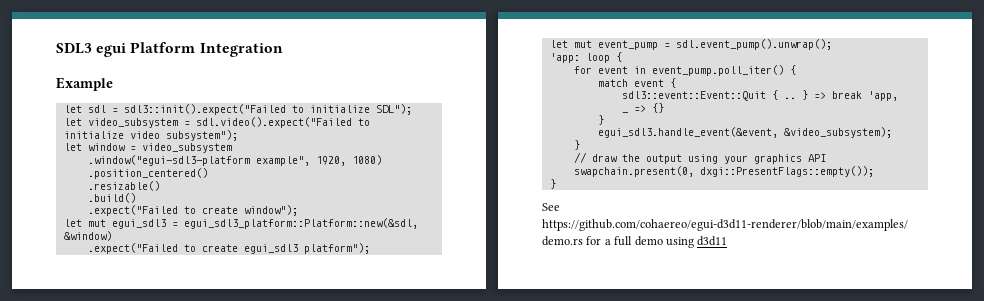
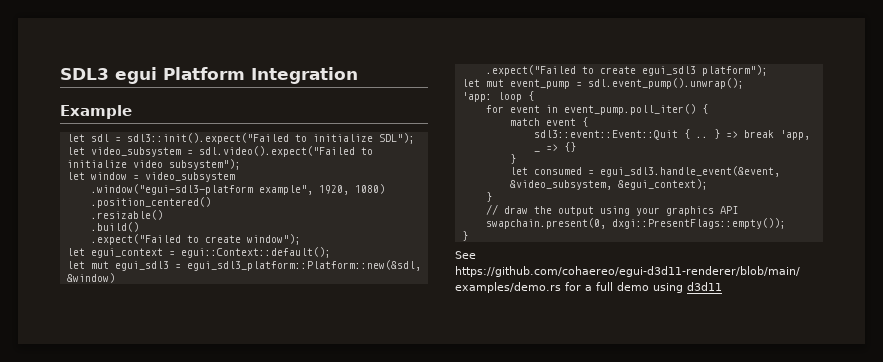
(298, 210) none -> [66,247,331,258] // let egui_context = egui::Context::default();
[597,127,892,138] egui_sdl3.handle_event(&event, &video_subsystem); -> [509,166,780,177] [509,179,708,190] let consumed = egui_sdl3.handle_event(&event, &video_subsystem, &egui_context);

